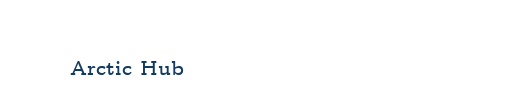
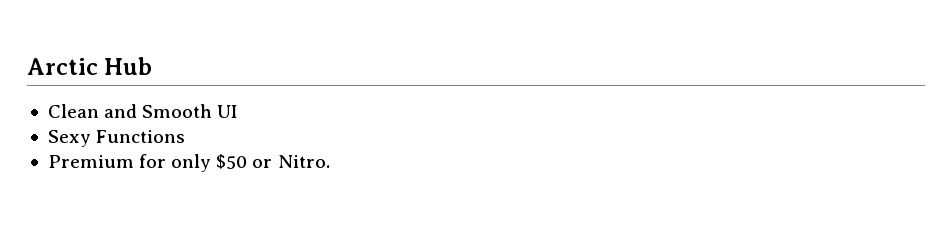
(184, 68) none -> [47,104,239,118] [47,130,186,147] [47,154,330,172] // Clean and Smooth UI // Sexy Functions // Premium for only $50 or Nitro.

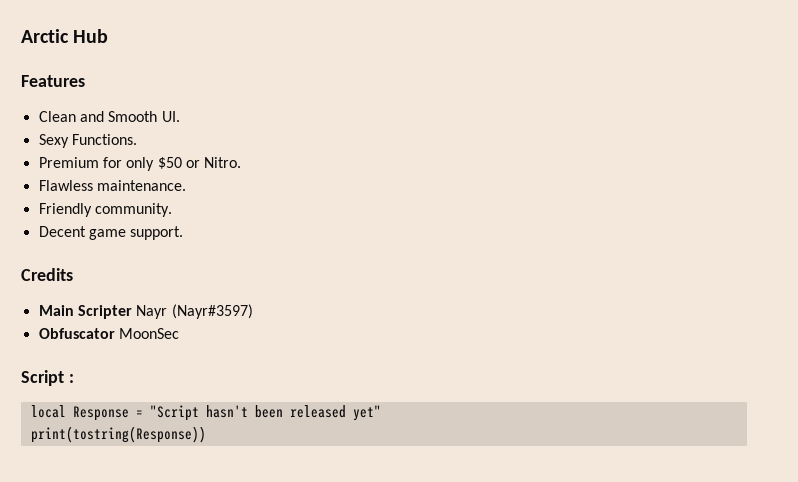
(153, 66) none -> [21,75,85,87] // Features
[217,105,239,118] UI -> [161,111,180,122] UI.
[96,130,186,143] Functions -> [71,134,137,145] Functions.
(330, 161) none -> [38,180,186,191] [38,203,172,217] [38,226,184,240] [21,268,73,281] [38,304,253,319] [38,328,179,339] [21,370,74,386] [30,405,381,421] [30,426,206,443] // Flawless maintenance. // Friendly community. // Decent game support. // Credits // Main Scripter Nayr (Nayr#3597) // Obfuscator MoonSec // Script : // local Response = "Script hasn't been released yet" // print(tostring(Response))

